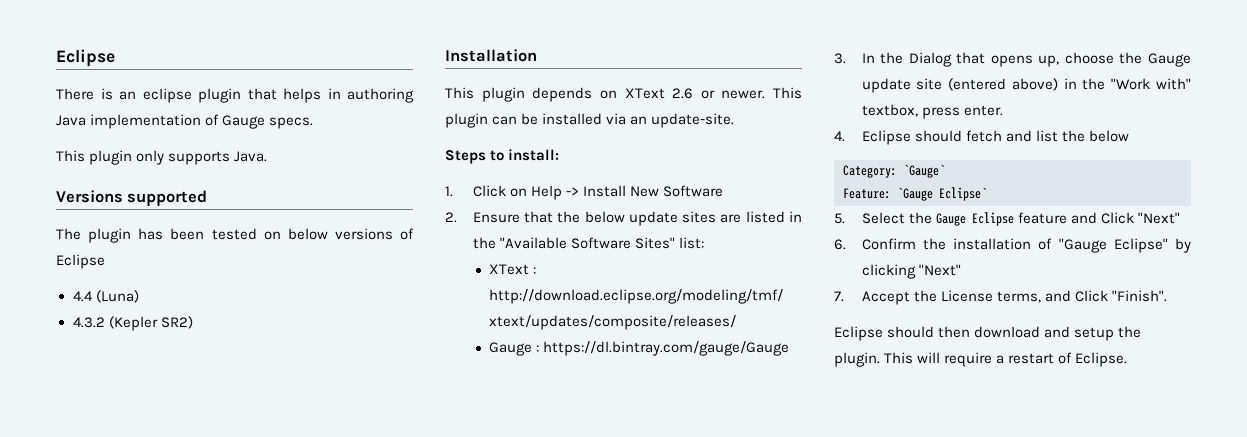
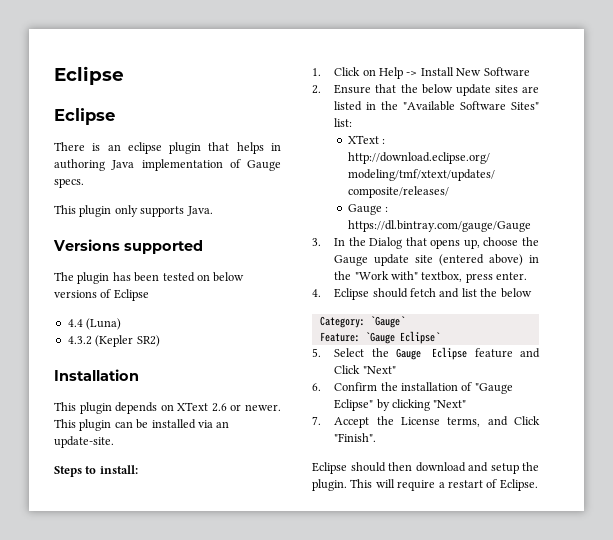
[56,49,115,67] Eclipse -> [54,66,124,85] [54,108,115,125] Eclipse // Eclipse

